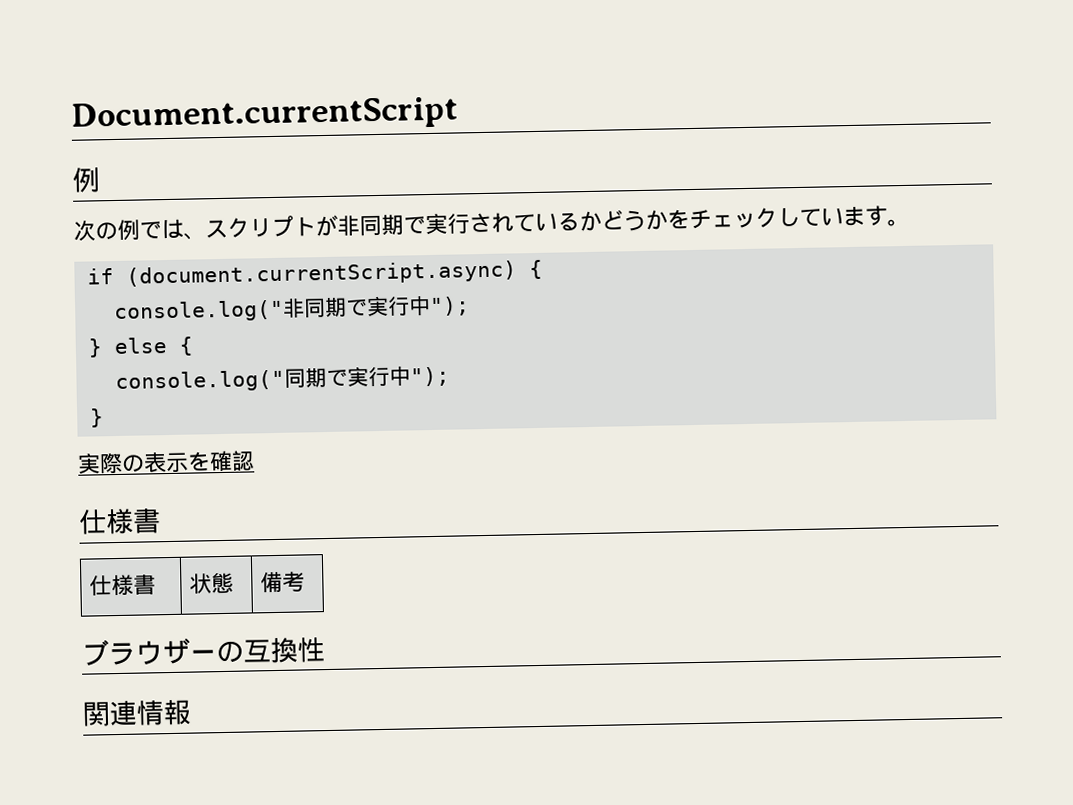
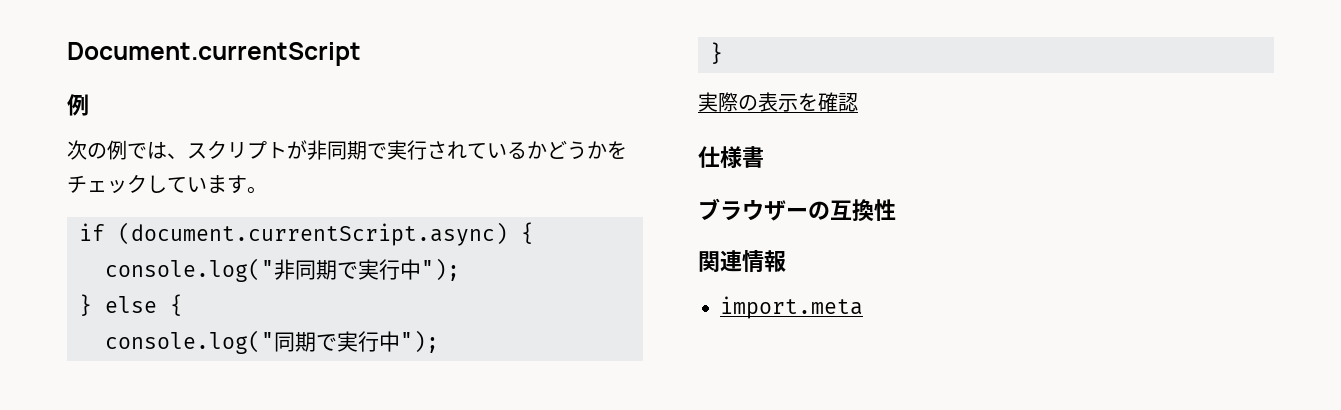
[89,574,157,596] [189,571,235,595] [260,571,306,593] // 仕様書 | 状態 | 備考 -> (764, 157) none
(192, 712) none -> [720,296,863,319] // import.meta

